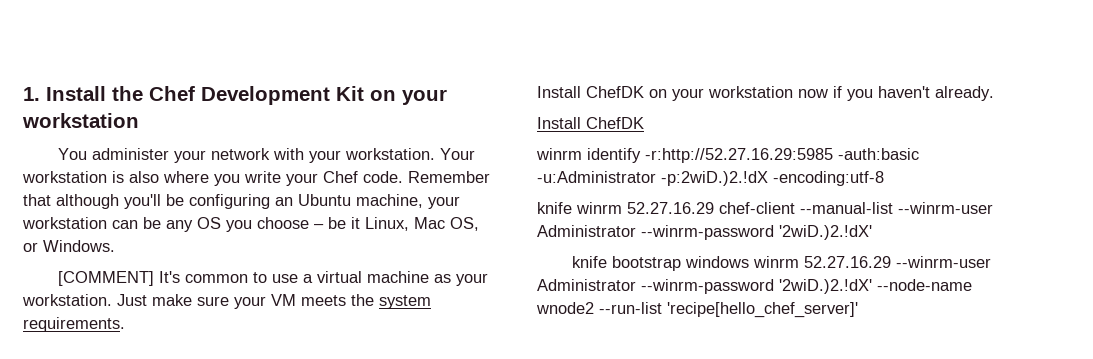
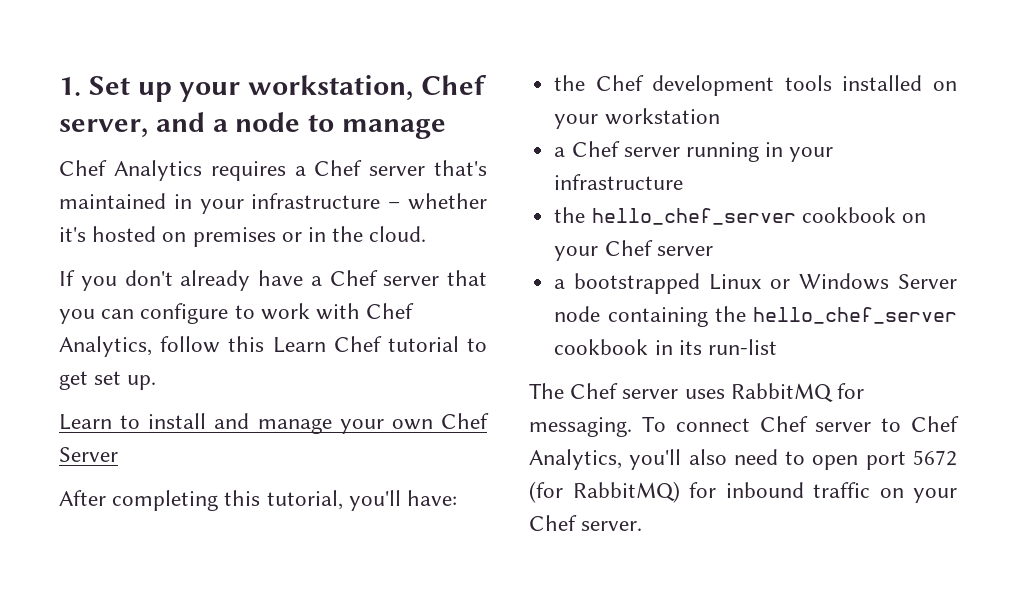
[46,86,447,105] [22,113,139,128] [57,148,475,163] [22,171,490,186] [23,194,460,209] [22,217,479,232] [23,240,115,252] [57,271,488,286] [22,294,431,309] [23,317,125,332] [537,86,994,101] [537,117,644,129] [536,148,919,163] [537,171,884,186] [537,202,993,214] [537,225,872,240] [571,256,991,271] [537,279,972,294] [536,302,858,318] Install the Chef Development Kit on your workstation // You administer your network with your workstation. Your workstation is also where you write your Chef code. Remember that although you'll be configuring an Ubuntu machine, your workstation can be any OS you choose – be it Linux, Mac OS, or Windows. // [COMMENT] It's common to use a virtual machine as your workstation. Just make sure your VM meets the system requirements. // Install ChefDK on your workstation now if you haven't already. // Install ChefDK // winrm identify -r:http://52.27.16.29:5985 -auth:basic -u:Administrator -p:2wiD.)2.!dX -encoding:utf-8 // knife winrm 52.27.16.29 chef-client --manual-list --winrm-user Administrator --winrm-password '2wiD.)2.!dX' // knife bootstrap windows winrm 52.27.16.29 --winrm-user Administrator --winrm-password '2wiD.)2.!dX' --node-name wnode2 --run-list 'recipe[hello_chef_server]' -> [88,75,488,102] [59,112,447,139] [59,160,487,181] [59,193,488,214] [59,226,427,247] [59,270,487,291] [59,303,415,324] [59,336,488,357] [59,371,157,390] [59,413,490,434] [59,447,118,462] [59,490,458,511] [554,75,957,96] [554,108,720,129] [554,141,834,162] [554,174,684,190] [554,207,926,225] [554,240,713,261] [554,273,957,294] [554,306,957,327] [554,339,777,355] [529,383,865,402] [529,416,959,437] [529,449,957,470] [529,481,957,503] [529,515,643,531] Set up your workstation, Chef server, and a node to manage // Chef Analytics requires a Chef server that's maintained in your infrastructure – whether it's hosted on premises or in the cloud. // If you don't already have a Chef server that you can configure to work with Chef Analytics, follow this Learn Chef tutorial to get set up. // Learn to install and manage your own Chef Server // After completing this tutorial, you'll have: // the Chef development tools installed on your workstation // a Chef server running in your infrastructure // the hello_chef_server cookbook on your Chef server // a bootstrapped Linux or Windows Server node containing the hello_chef_server cookbook in its run-list // The Chef server uses RabbitMQ for messaging. To connect Chef server to Chef Analytics, you'll also need to open port 5672 (for RabbitMQ) for inbound traffic on your Chef server.

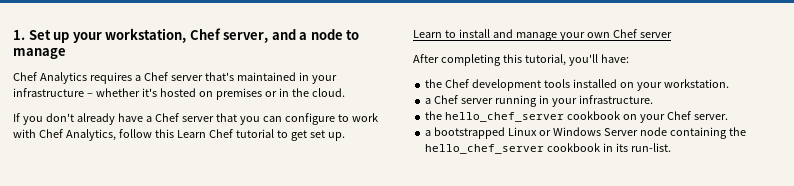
[59,447,118,462] Server -> [639,32,672,38] server
[604,108,720,125] workstation -> [663,79,729,88] workstation.
[554,174,684,190] infrastructure -> [578,95,653,104] infrastructure.
[656,246,713,256] server -> [693,114,728,120] server.
[707,339,777,355] [529,383,865,402] [529,416,959,437] [529,449,957,470] [529,481,957,503] [529,515,643,531] run-list // The Chef server uses RabbitMQ for messaging. To connect Chef server to Chef Analytics, you'll also need to open port 5672 (for RabbitMQ) for inbound traffic on your Chef server. -> [630,143,671,152] run-list.

